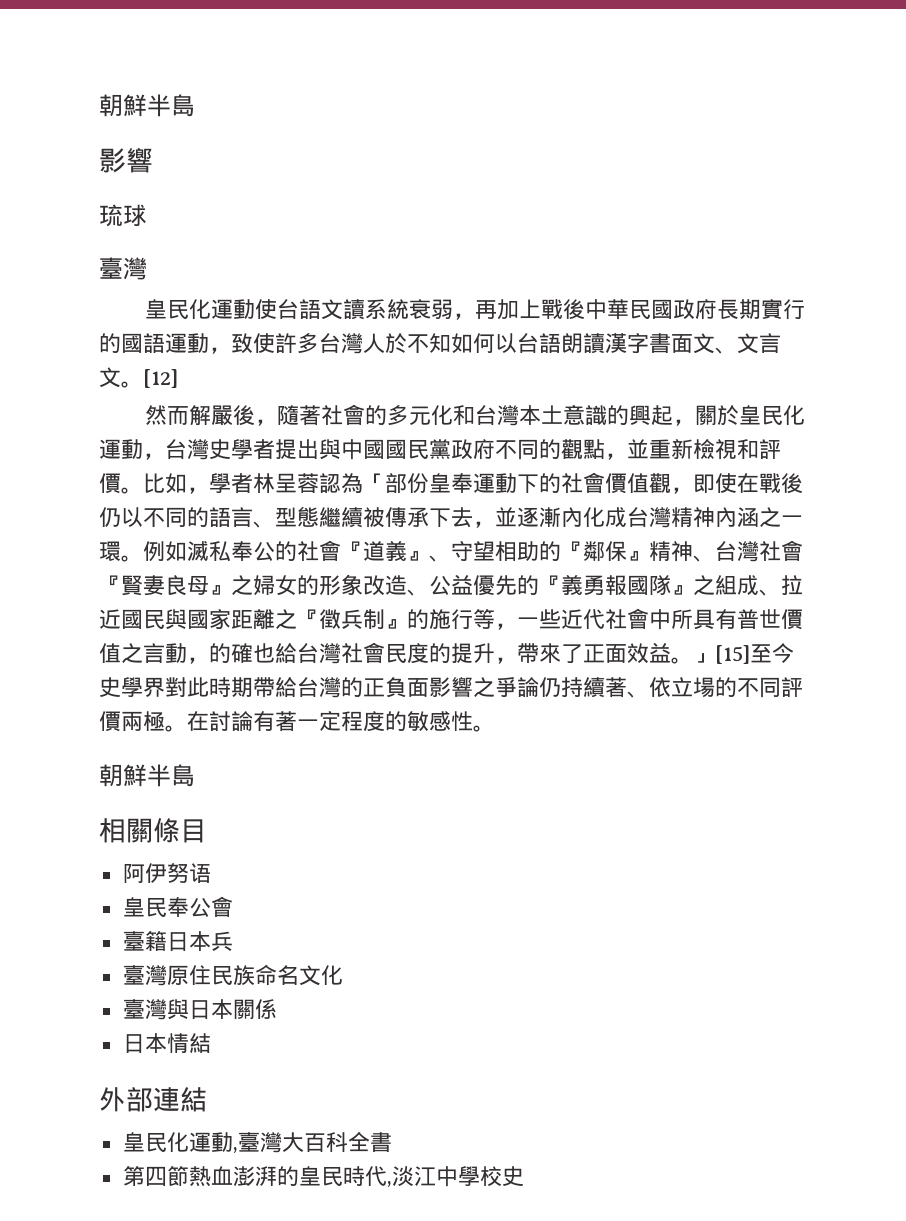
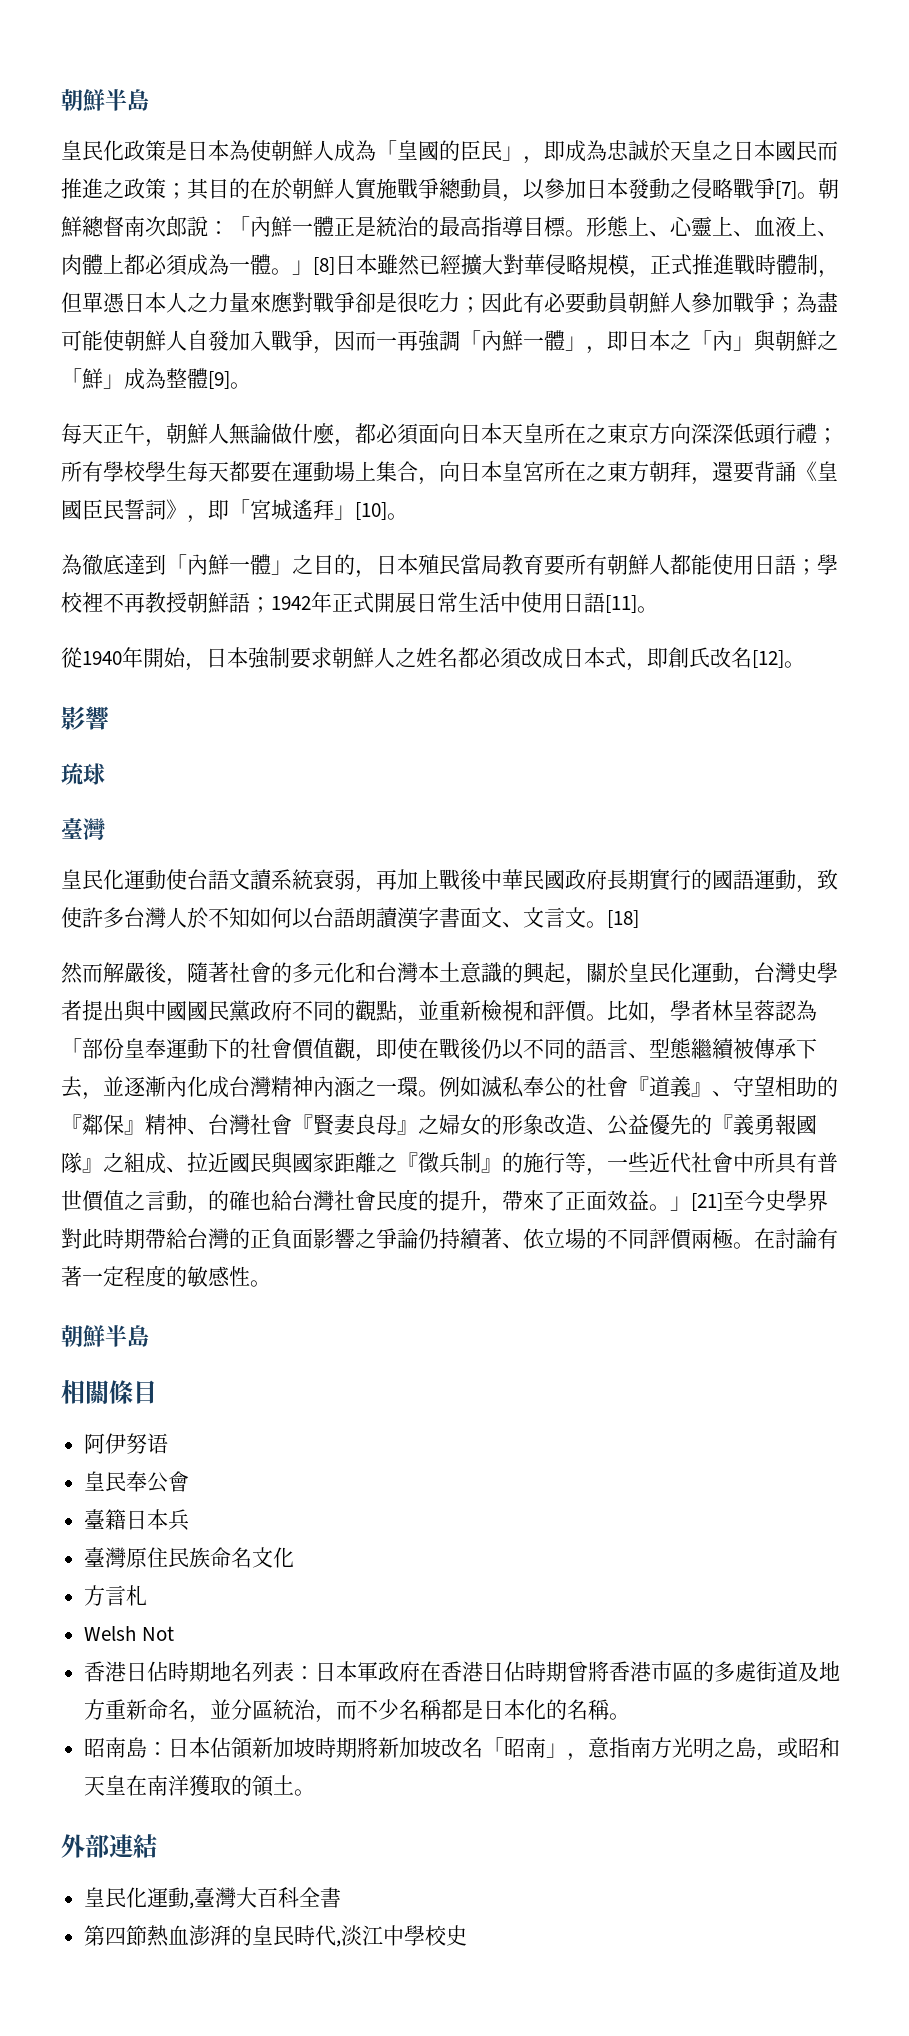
[99,94,195,117] 朝鮮半島 -> [61,89,149,112] [61,140,838,164] [61,178,839,202] [61,216,838,237] [61,254,839,278] [61,292,838,314] [61,330,838,354] [61,368,251,390] [61,423,838,447] [61,461,838,485] [61,499,408,523] [61,554,838,578] [61,592,658,613] [61,647,805,671] 朝鮮半島 // 皇民化政策是日本為使朝鮮人成為「皇國的臣民」，即成為忠誠於天皇之日本國民而推進之政策；其目的在於朝鮮人實施戰爭總動員，以參加日本發動之侵略戰爭[7]。朝鮮總督南次郎說：「內鮮一體正是統治的最高指導目標。形態上、心靈上、血液上、肉體上都必須成為一體。」[8]日本雖然已經擴大對華侵略規模，正式推進戰時體制，但單憑日本人之力量來應對戰爭卻是很吃力；因此有必要動員朝鮮人參加戰爭；為盡可能使朝鮮人自發加入戰爭，因而一再強調「內鮮一體」，即日本之「內」與朝鮮之「鮮」成為整體[9]。 // 每天正午，朝鮮人無論做什麼，都必須面向日本天皇所在之東京方向深深低頭行禮；所有學校學生每天都要在運動場上集合，向日本皇宮所在之東方朝拜，還要背誦《皇國臣民誓詞》，即「宮城遙拜」[10]。 // 為徹底達到「內鮮一體」之目的，日本殖民當局教育要所有朝鮮人都能使用日語；學校裡不再教授朝鮮語；1942年正式開展日常生活中使用日語[11]。 // 從1940年開始，日本強制要求朝鮮人之姓名都必須改成日本式，即創氏改名[12]。
[143,369,178,388] [12] -> [607,910,639,928] [18]
[715,645,750,664] [15] -> [691,1193,723,1211] [21]
[122,999,277,1020] [122,1033,211,1053] 臺灣與日本關係 // 日本情結 -> [84,1585,148,1606] [84,1626,174,1641] [84,1661,841,1682] [84,1699,631,1723] [84,1737,841,1761] [84,1775,316,1797] 方言札 // Welsh Not // 香港日佔時期地名列表：日本軍政府在香港日佔時期曾將香港市區的多處街道及地方重新命名，並分區統治，而不少名稱都是日本化的名稱。 // 昭南島：日本佔領新加坡時期將新加坡改名「昭南」，意指南方光明之島，或昭和天皇在南洋獲取的領土。

